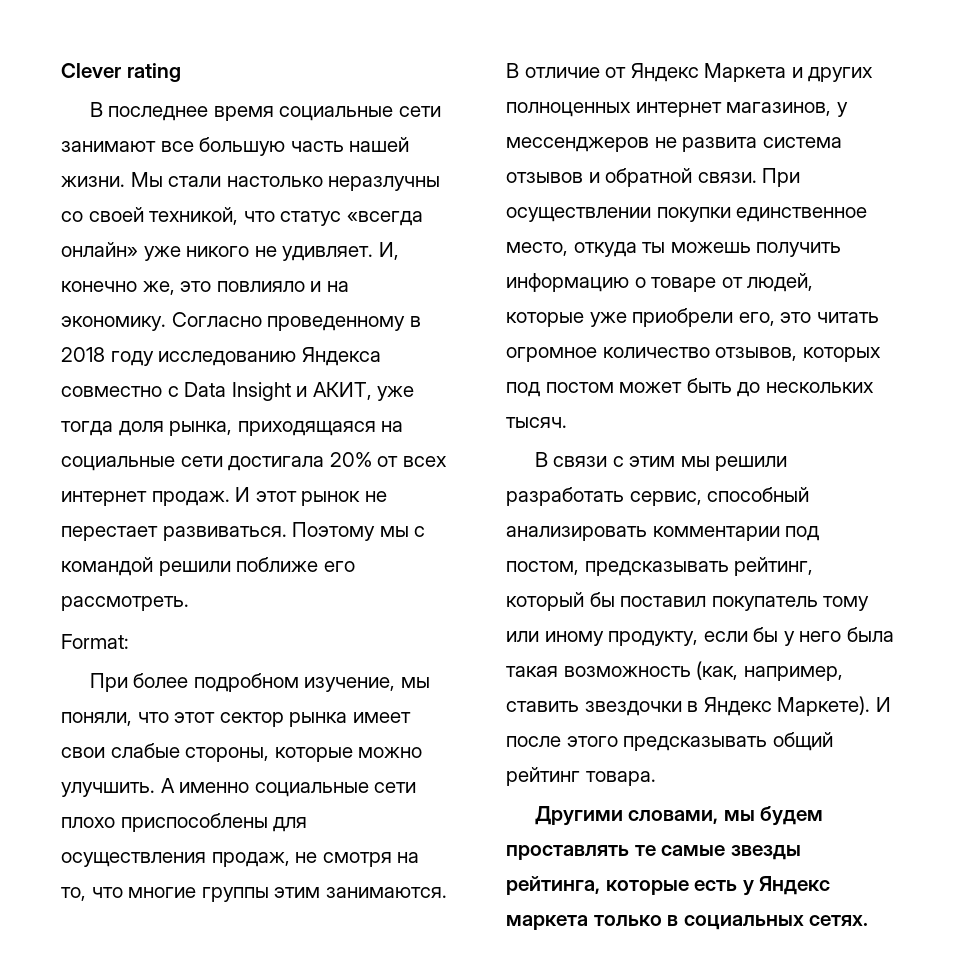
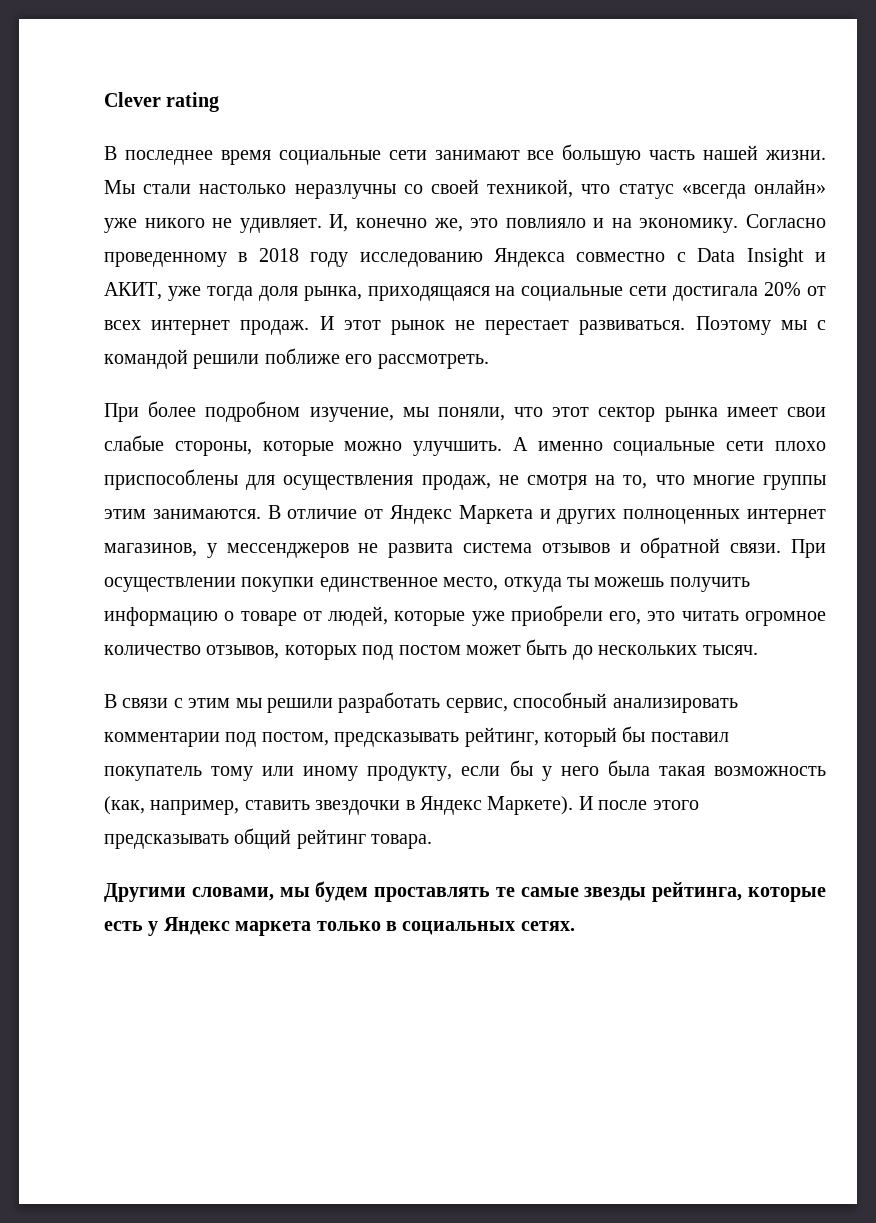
[61,634,129,649] // Format: -> (489, 361) none

